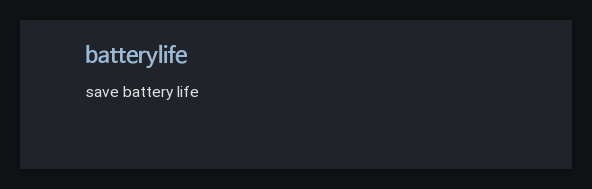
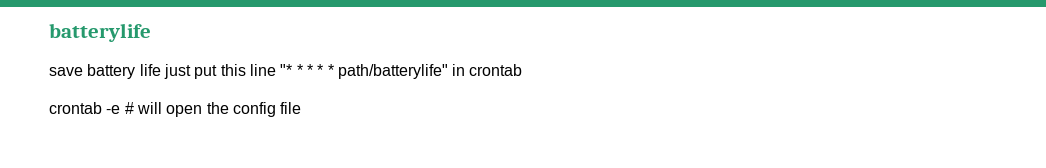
(200, 91) none -> [163,64,523,79] [49,102,302,117] just put this line "* * * * * path/batterylife" in crontab // crontab -e # will open the config file

